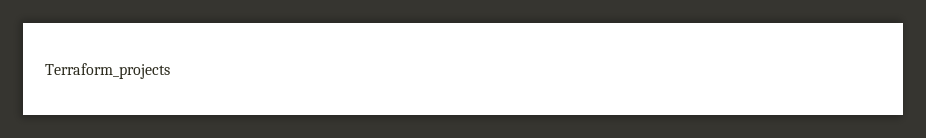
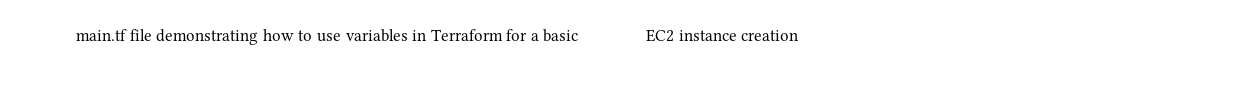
[45,63,170,79] Terraform_projects -> [76,29,799,45] main.tf file demonstrating how to use variables in Terraform for a basic EC2 instance creation

